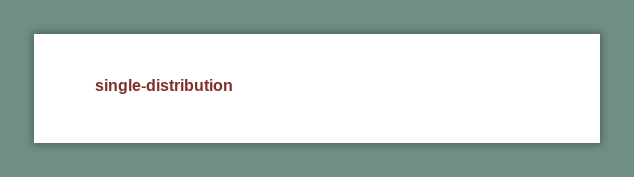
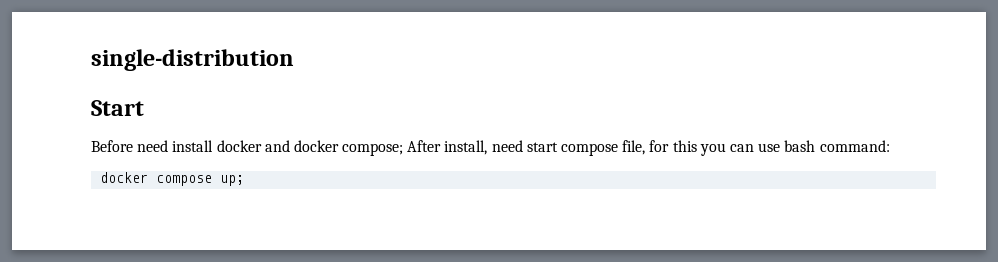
(233, 86) none -> [91,100,144,116] [91,140,890,156] [100,172,245,186] // Start // Before need install docker and docker compose; After install, need start compose file, for this you can use bash command: // docker compose up;

